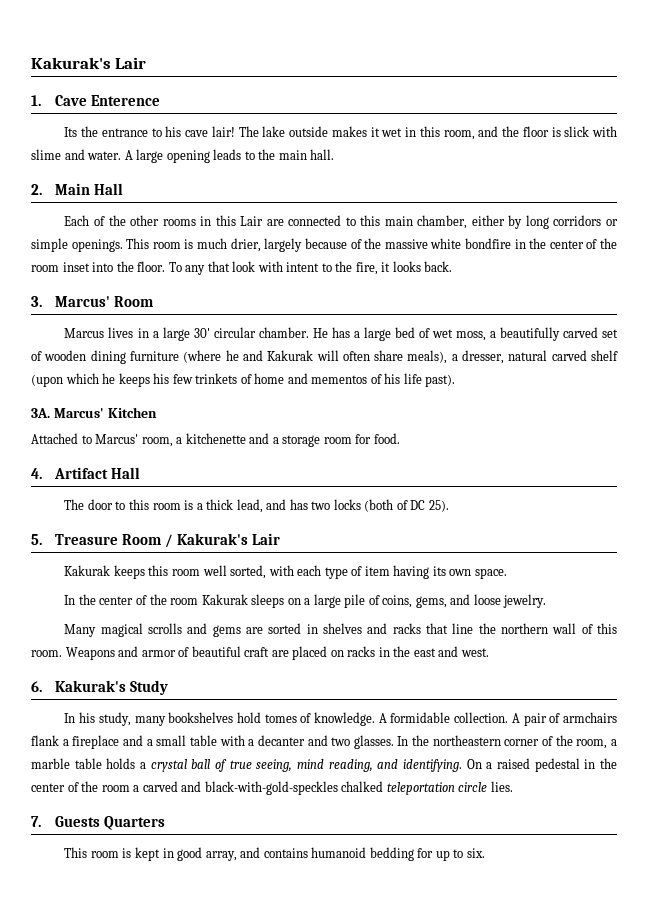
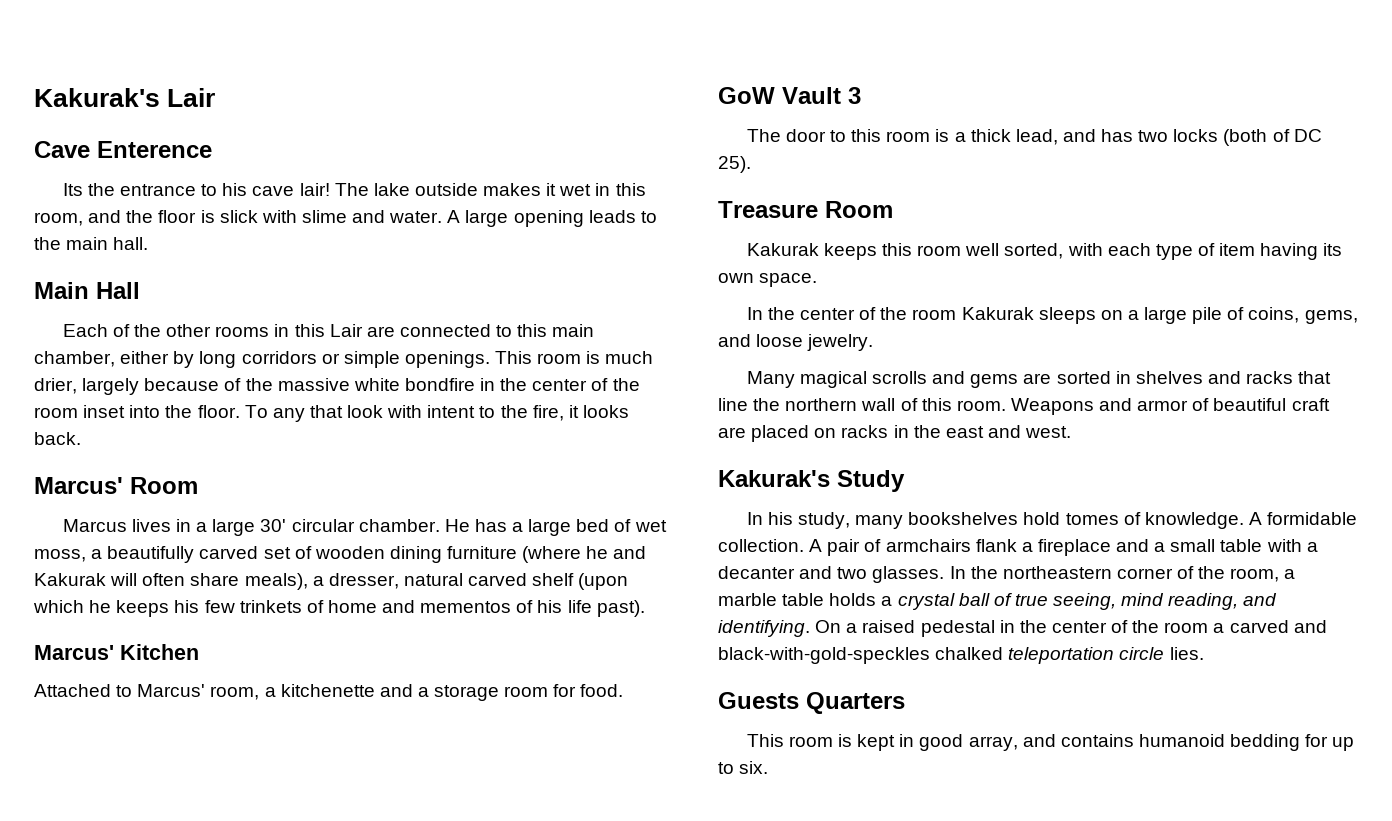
[31,57,147,69] [31,95,41,106] Kakurak's Lair // 1. -> [34,88,216,107] Kakurak's Lair //
[31,184,42,195] 2. -> (149, 243) none
[31,296,42,307] 3. -> (81, 438) none
[31,408,50,418] 3A. -> (645, 608) none
[31,467,141,479] 4. Artifact Hall -> [718,87,861,104] GoW Vault 3
[31,534,42,545] 5. -> (751, 164) none
[165,533,281,548] / Kakurak's Lair -> (893, 209) none
[31,681,42,692] 6. -> (1072, 432) none
[31,816,41,827] 7. -> (1204, 653) none

